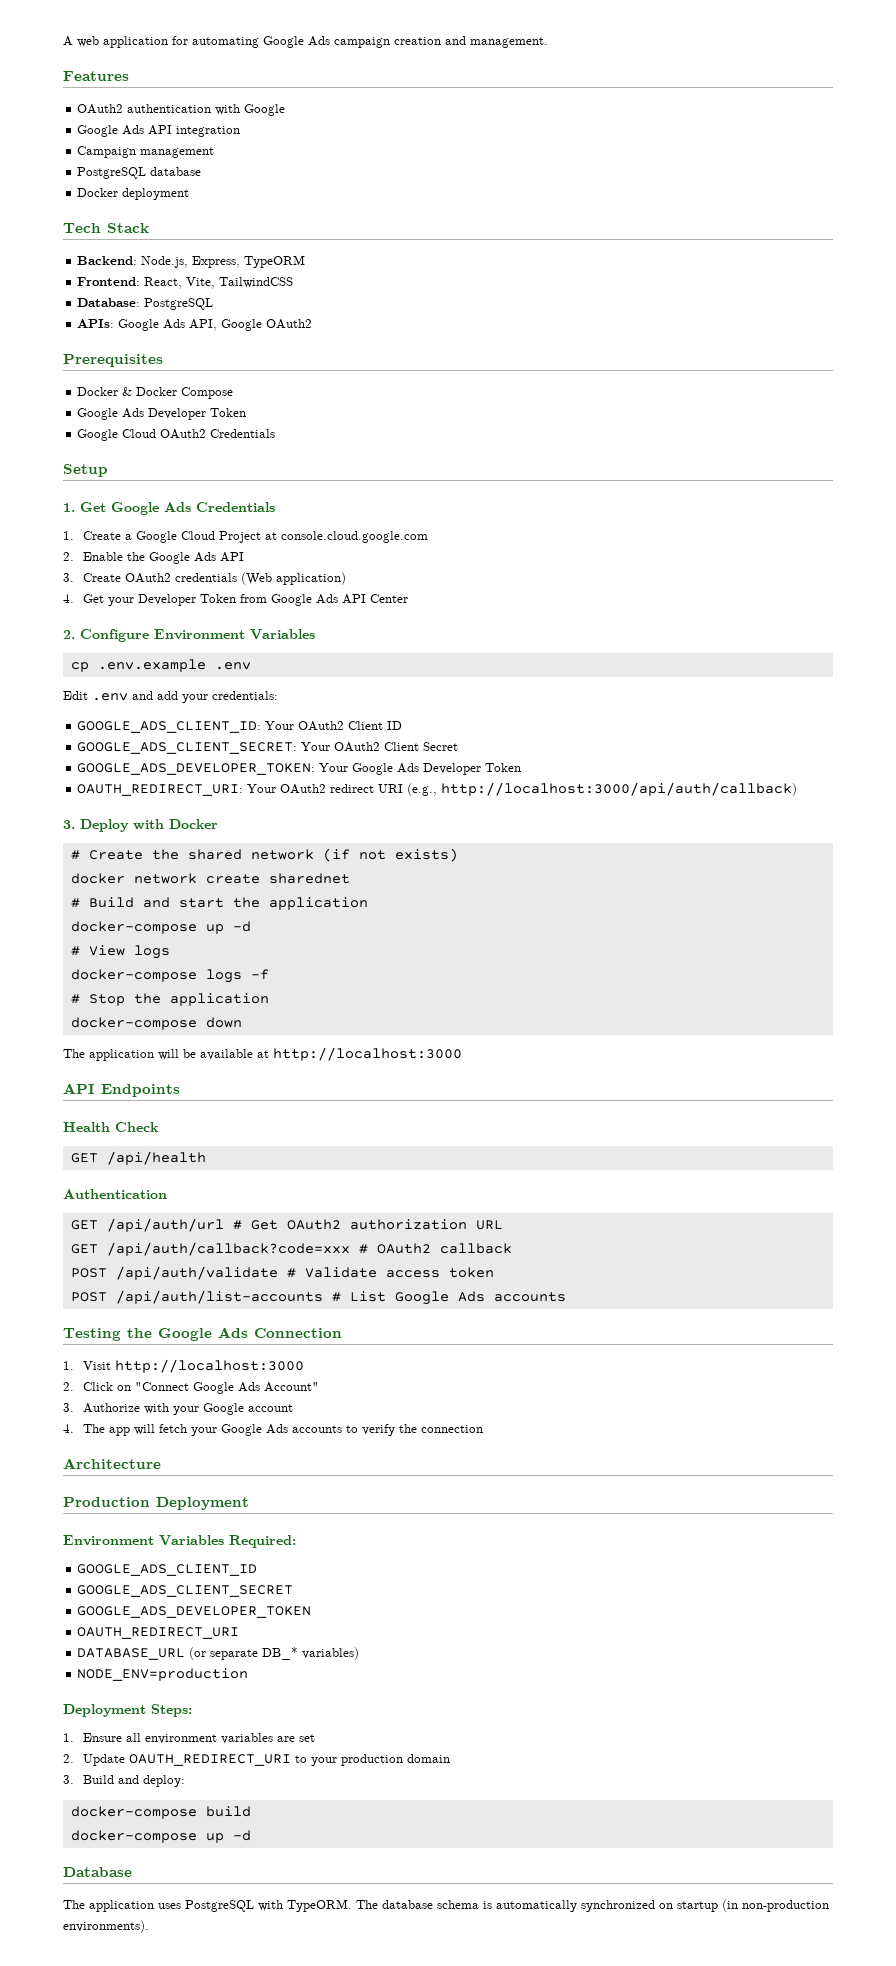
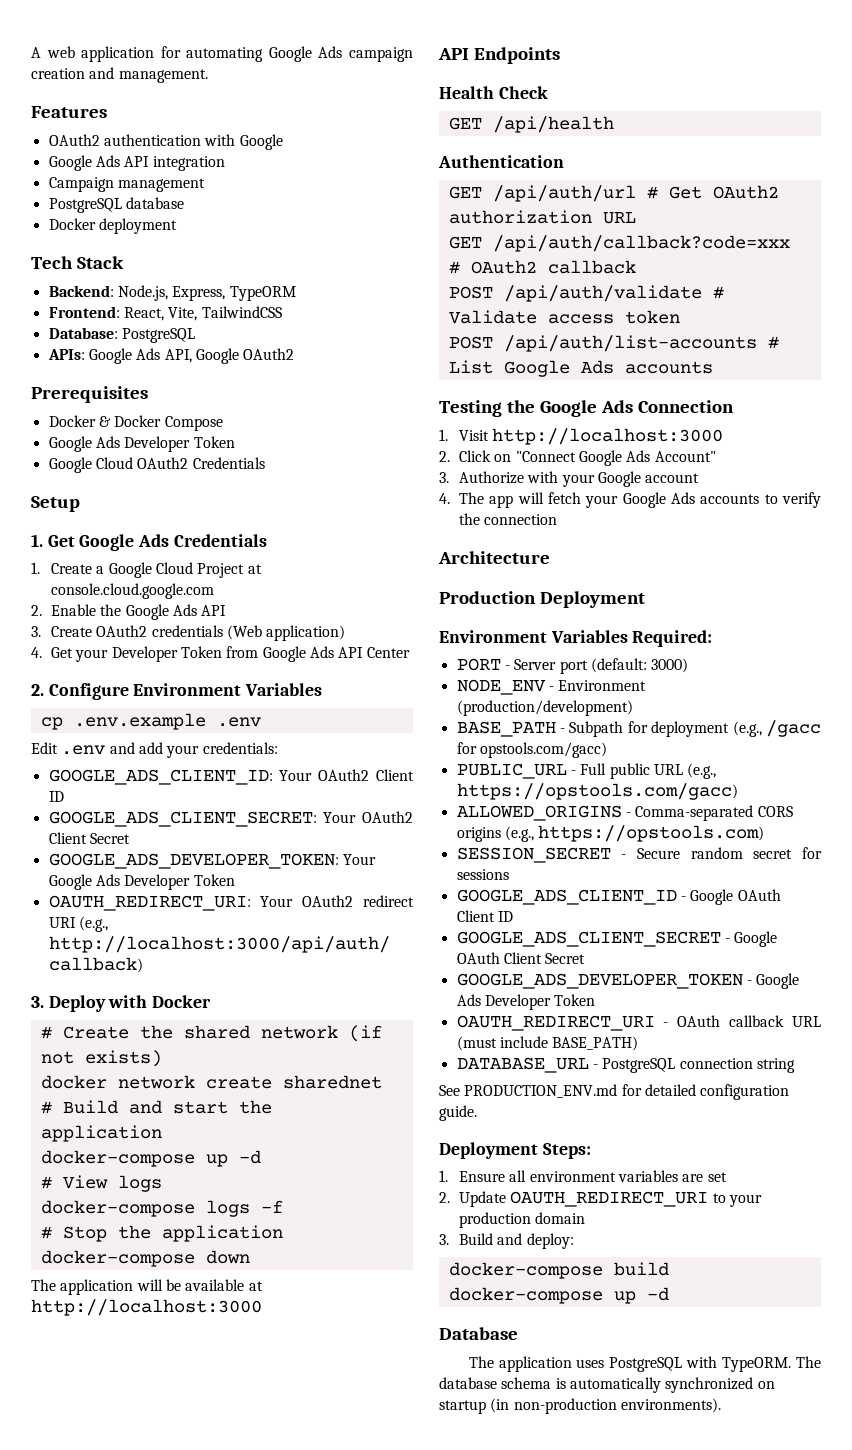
[77,1564,258,1576] [77,1585,294,1597] [77,1606,312,1618] [77,1627,240,1639] [77,1647,360,1660] [77,1668,249,1681] GOOGLE_ADS_CLIENT_ID // GOOGLE_ADS_CLIENT_SECRET // GOOGLE_ADS_DEVELOPER_TOKEN // OAUTH_REDIRECT_URI // DATABASE_URL (or separate DB_* variables) // NODE_ENV=production -> [456,658,689,674] [456,679,647,695] [456,700,633,716] [456,720,821,737] [456,742,607,758] [456,763,717,779] [456,783,738,800] [456,805,793,821] [456,825,765,842] [456,847,822,863] [456,869,509,880] [456,889,781,905] [456,910,513,922] [456,931,778,947] [456,952,586,964] [456,973,800,989] [456,994,596,1010] [456,1015,821,1031] [456,1036,639,1051] [456,1057,795,1073] [439,1084,790,1100] [439,1105,477,1121] PORT - Server port (default: 3000) // NODE_ENV - Environment (production/development) // BASE_PATH - Subpath for deployment (e.g., /gacc for opstools.com/gacc) // PUBLIC_URL - Full public URL (e.g., https://opstools.com/gacc) // ALLOWED_ORIGINS - Comma-separated CORS origins (e.g., https://opstools.com) // SESSION_SECRET - Secure random secret for sessions // GOOGLE_ADS_CLIENT_ID - Google OAuth Client ID // GOOGLE_ADS_CLIENT_SECRET - Google OAuth Client Secret // GOOGLE_ADS_DEVELOPER_TOKEN - Google Ads Developer Token // OAUTH_REDIRECT_URI - OAuth callback URL (must include BASE_PATH) // DATABASE_URL - PostgreSQL connection string // See PRODUCTION_ENV.md for detailed configuration guide.

